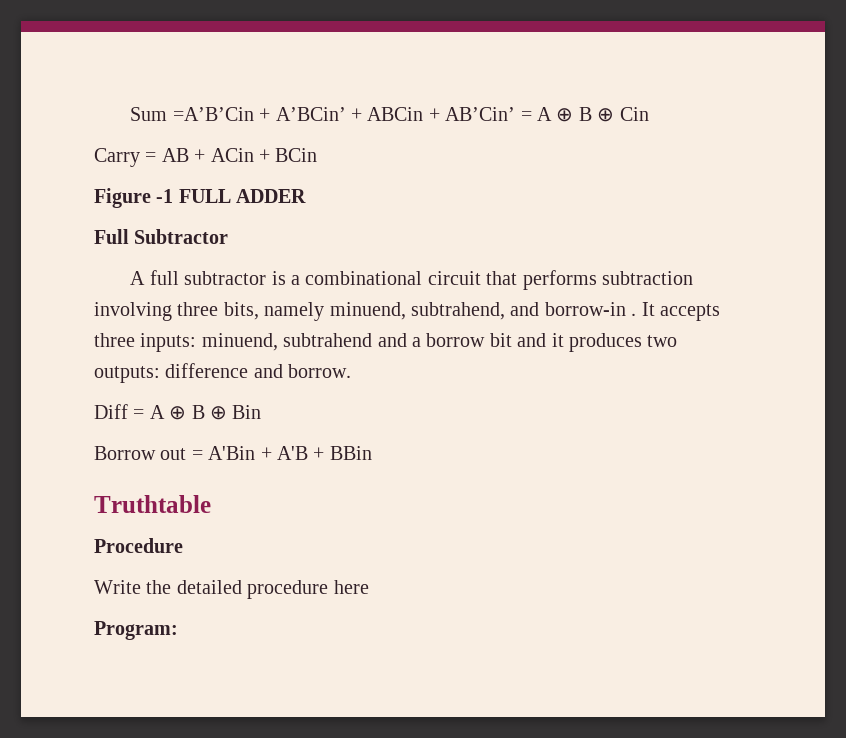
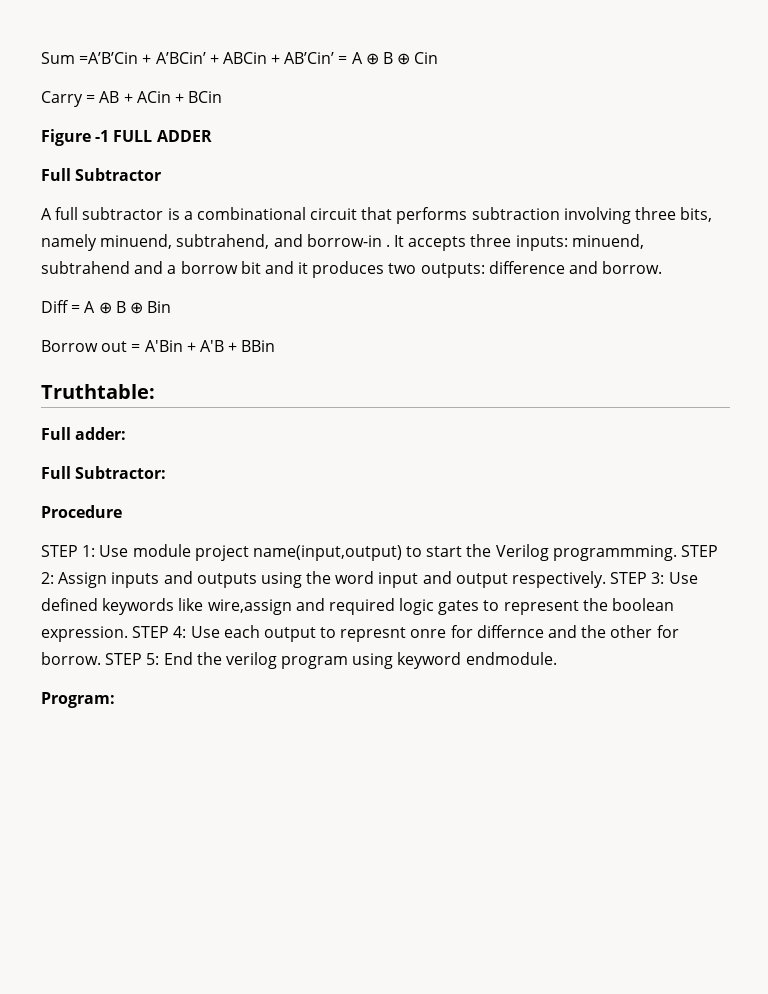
[94,495,211,513] [94,538,183,553] [94,580,369,599] Truthtable // Procedure // Write the detailed procedure here -> [41,384,155,399] [41,427,127,440] [41,466,167,479] [41,505,122,518] [41,544,719,561] [41,571,698,588] [41,598,675,615] [41,625,679,642] [41,652,557,669] Truthtable: // Full adder: // Full Subtractor: // Procedure // STEP 1: Use module project name(input,output) to start the Verilog programmming. STEP 2: Assign inputs and outputs using the word input and output respectively. STEP 3: Use defined keywords like wire,assign and required logic gates to represent the boolean expression. STEP 4: Use each output to represnt onre for differnce and the other for borrow. STEP 5: End the verilog program using keyword endmodule.

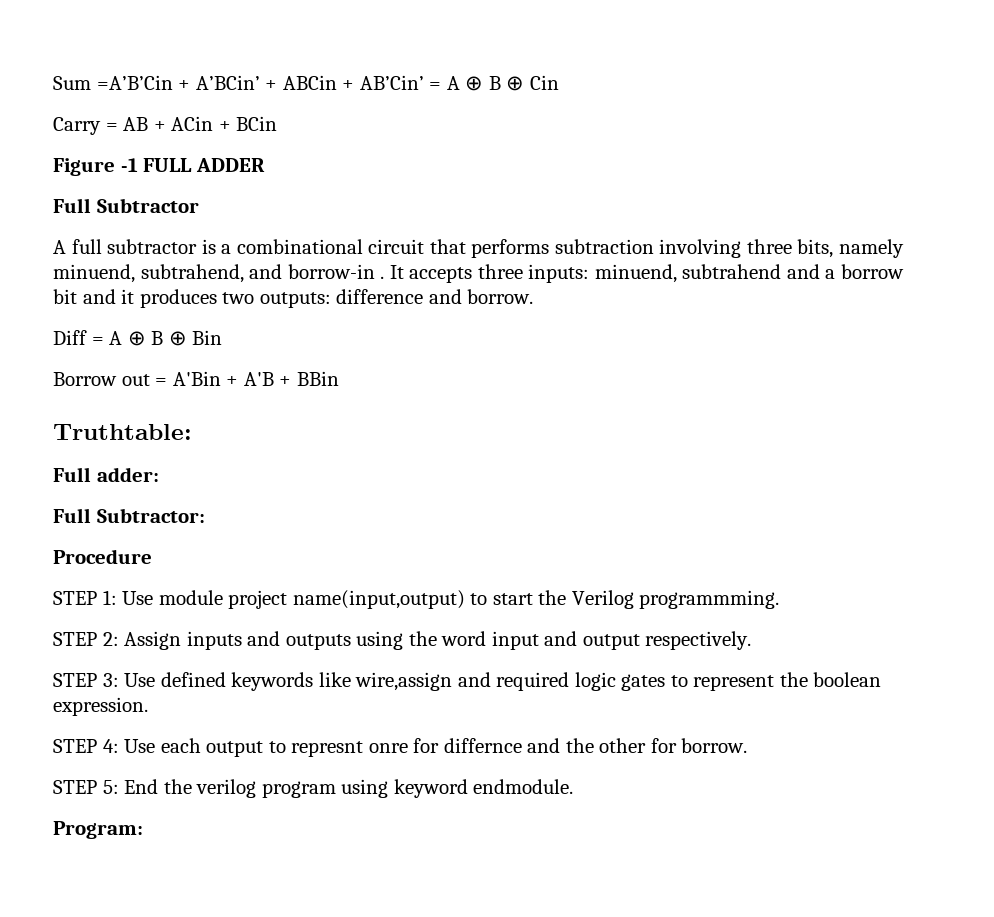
(677, 553) none -> (780, 599) //
(607, 579) none -> (752, 640) //
(128, 634) none -> (148, 706) //
(101, 658) none -> (748, 745) //

